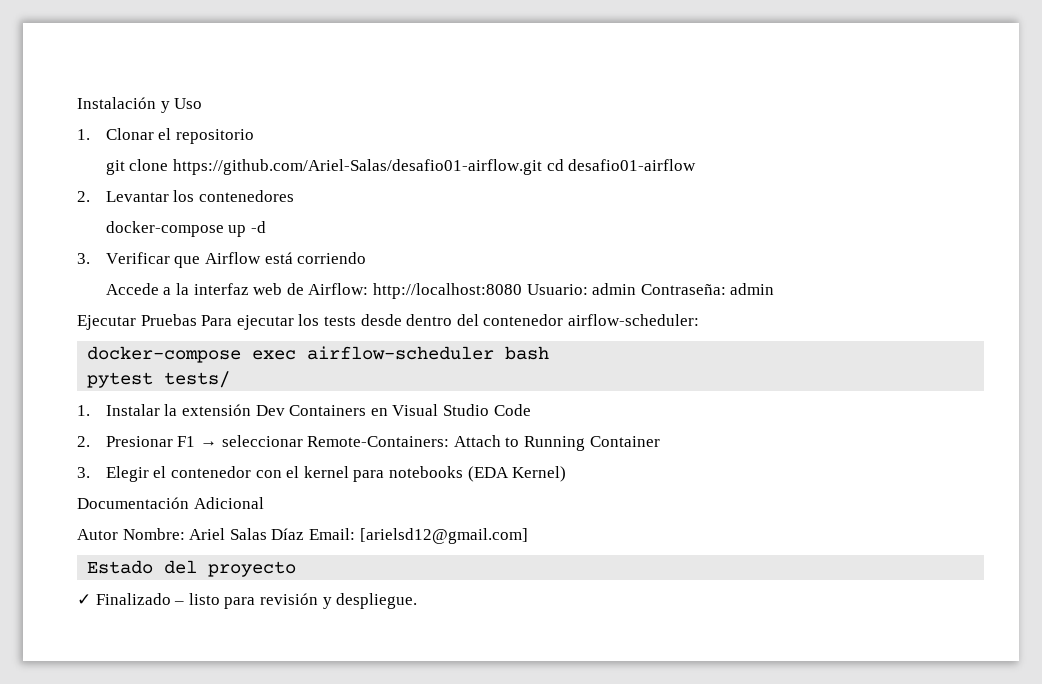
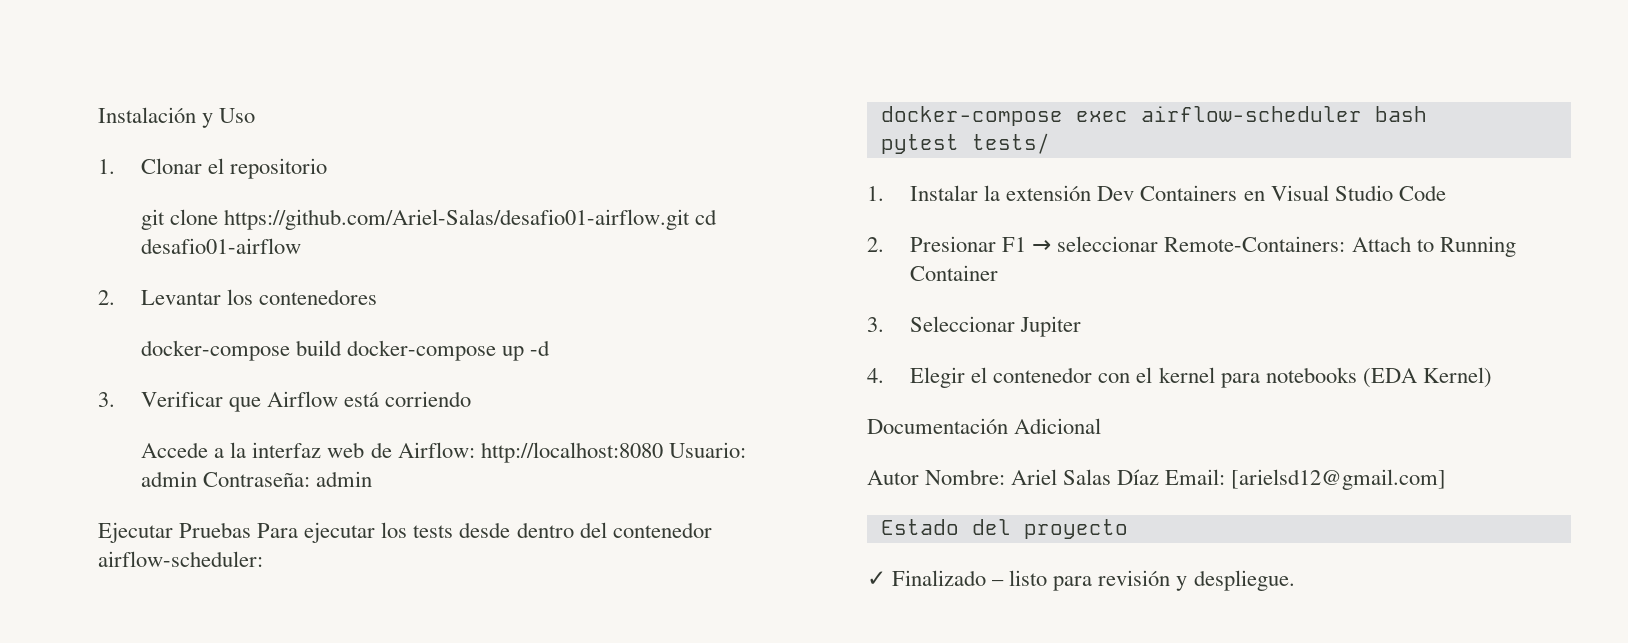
(224, 229) none -> [296,340,497,361] build docker-compose
(90, 472) none -> [910,316,1082,337] [867,368,884,383] Seleccionar Jupiter // 4.

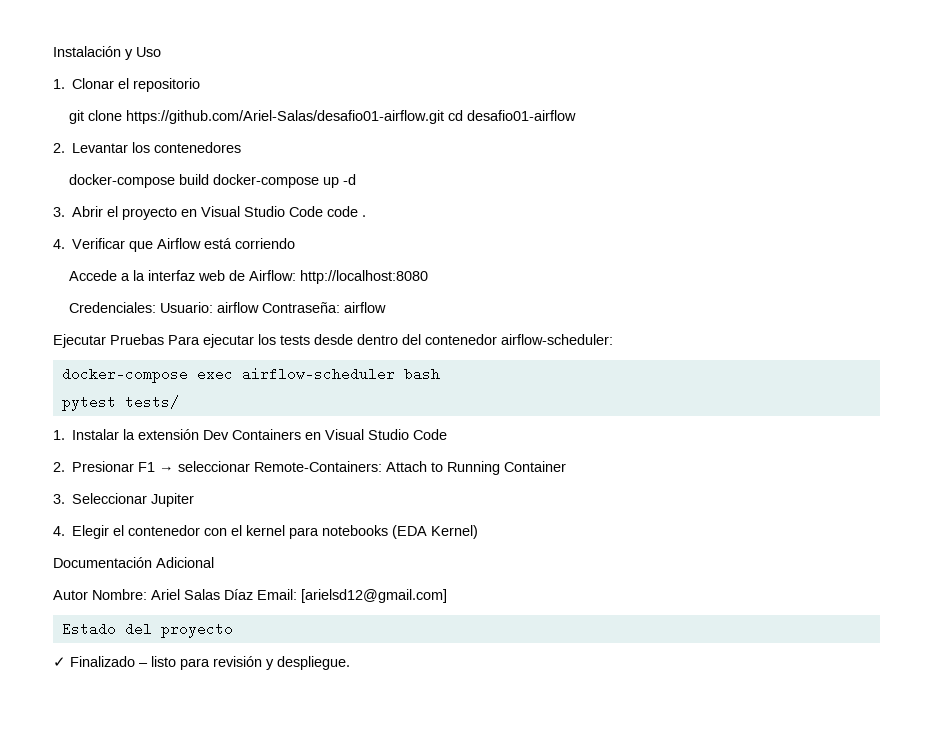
(115, 399) none -> [72,206,367,220] [53,239,65,249] Abrir el proyecto en Visual Studio Code code . // 4.
[668,442,746,458] [141,471,373,487] Usuario: admin Contraseña: admin -> [69,302,387,313] // Credenciales: Usuario: airflow Contraseña: airflow

